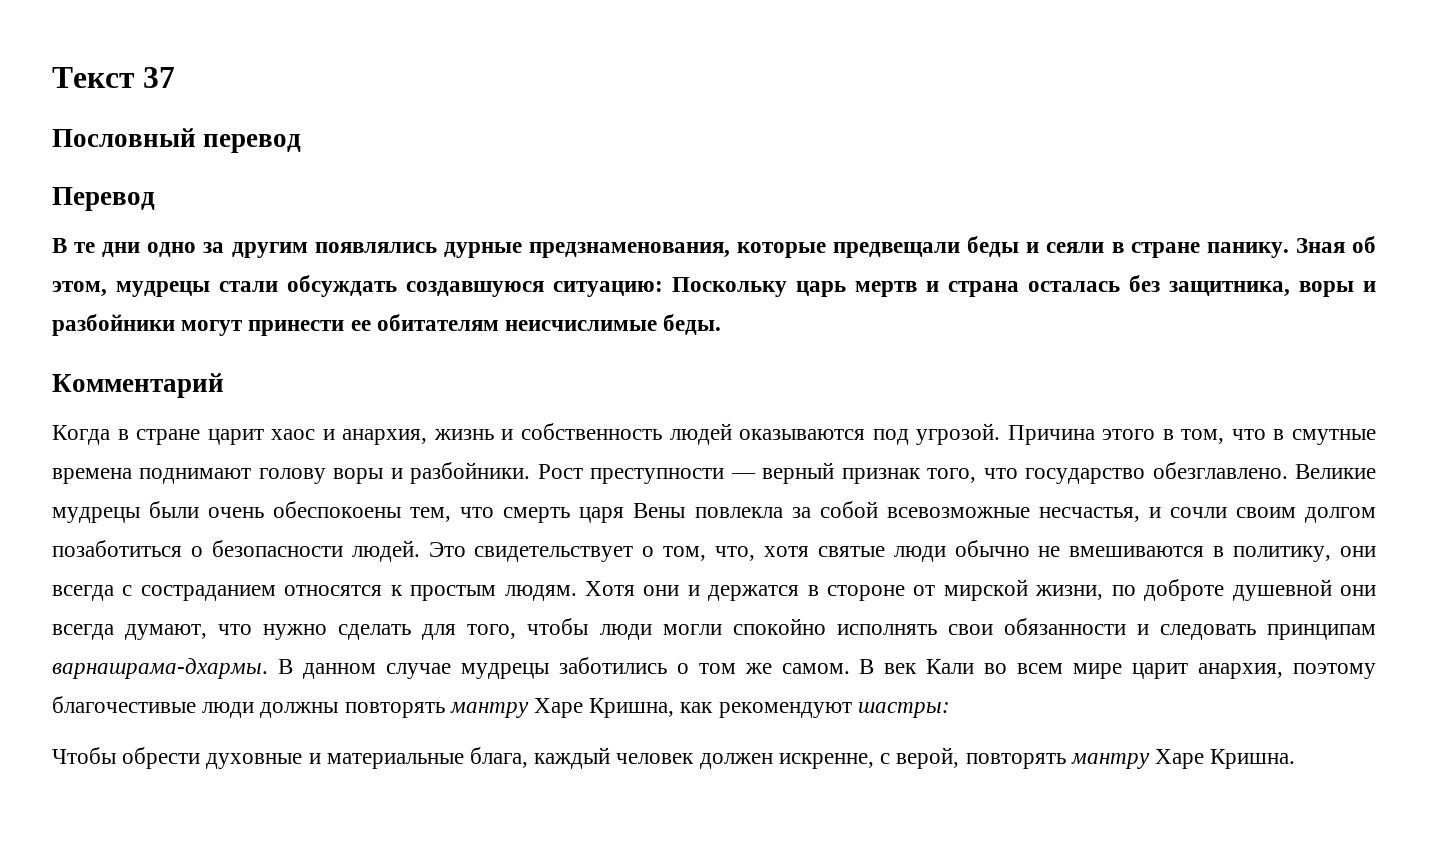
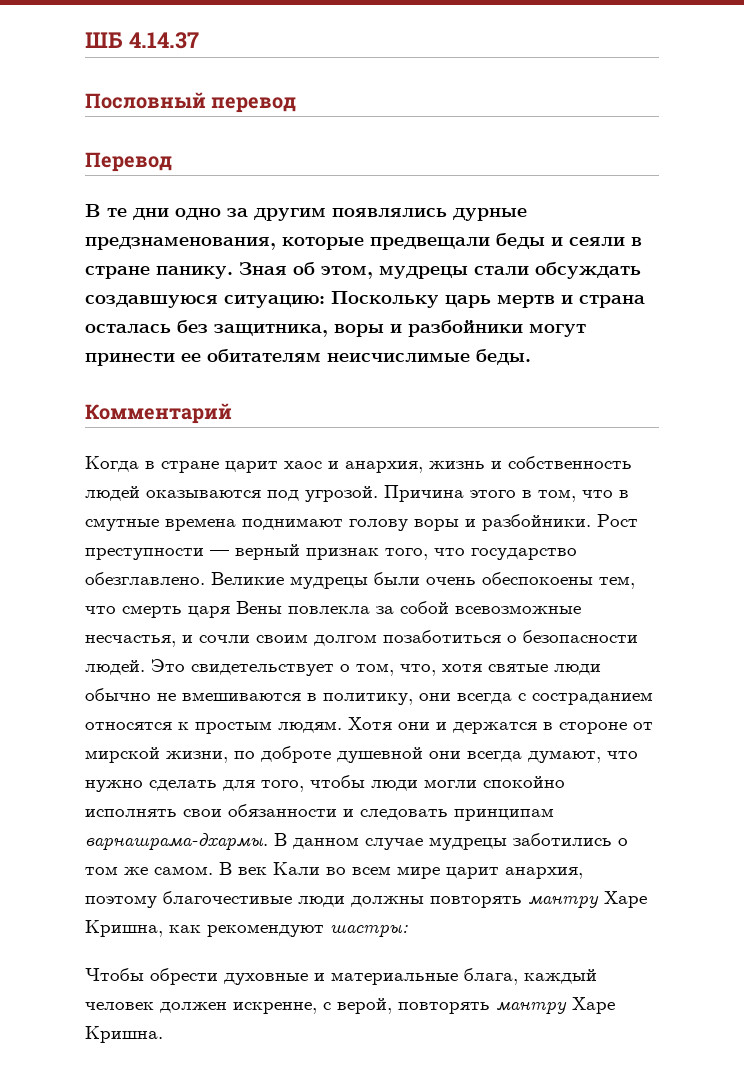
[52,67,175,88] Текст 37 -> [85,32,199,49] ШБ 4.14.37

